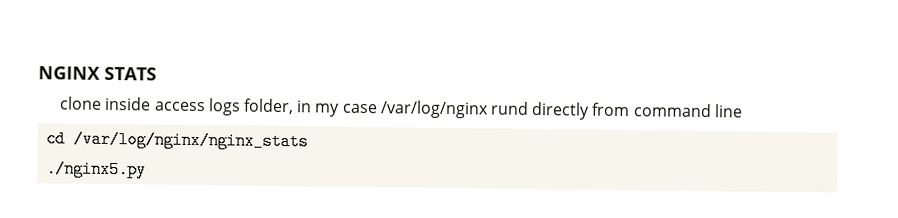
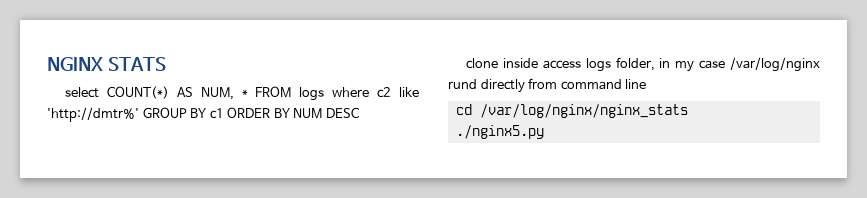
(157, 73) none -> [65,86,419,101] [47,107,359,122] // select COUNT(*) AS NUM, * FROM logs where c2 like 'http://dmtr%' GROUP BY c1 ORDER BY NUM DESC

